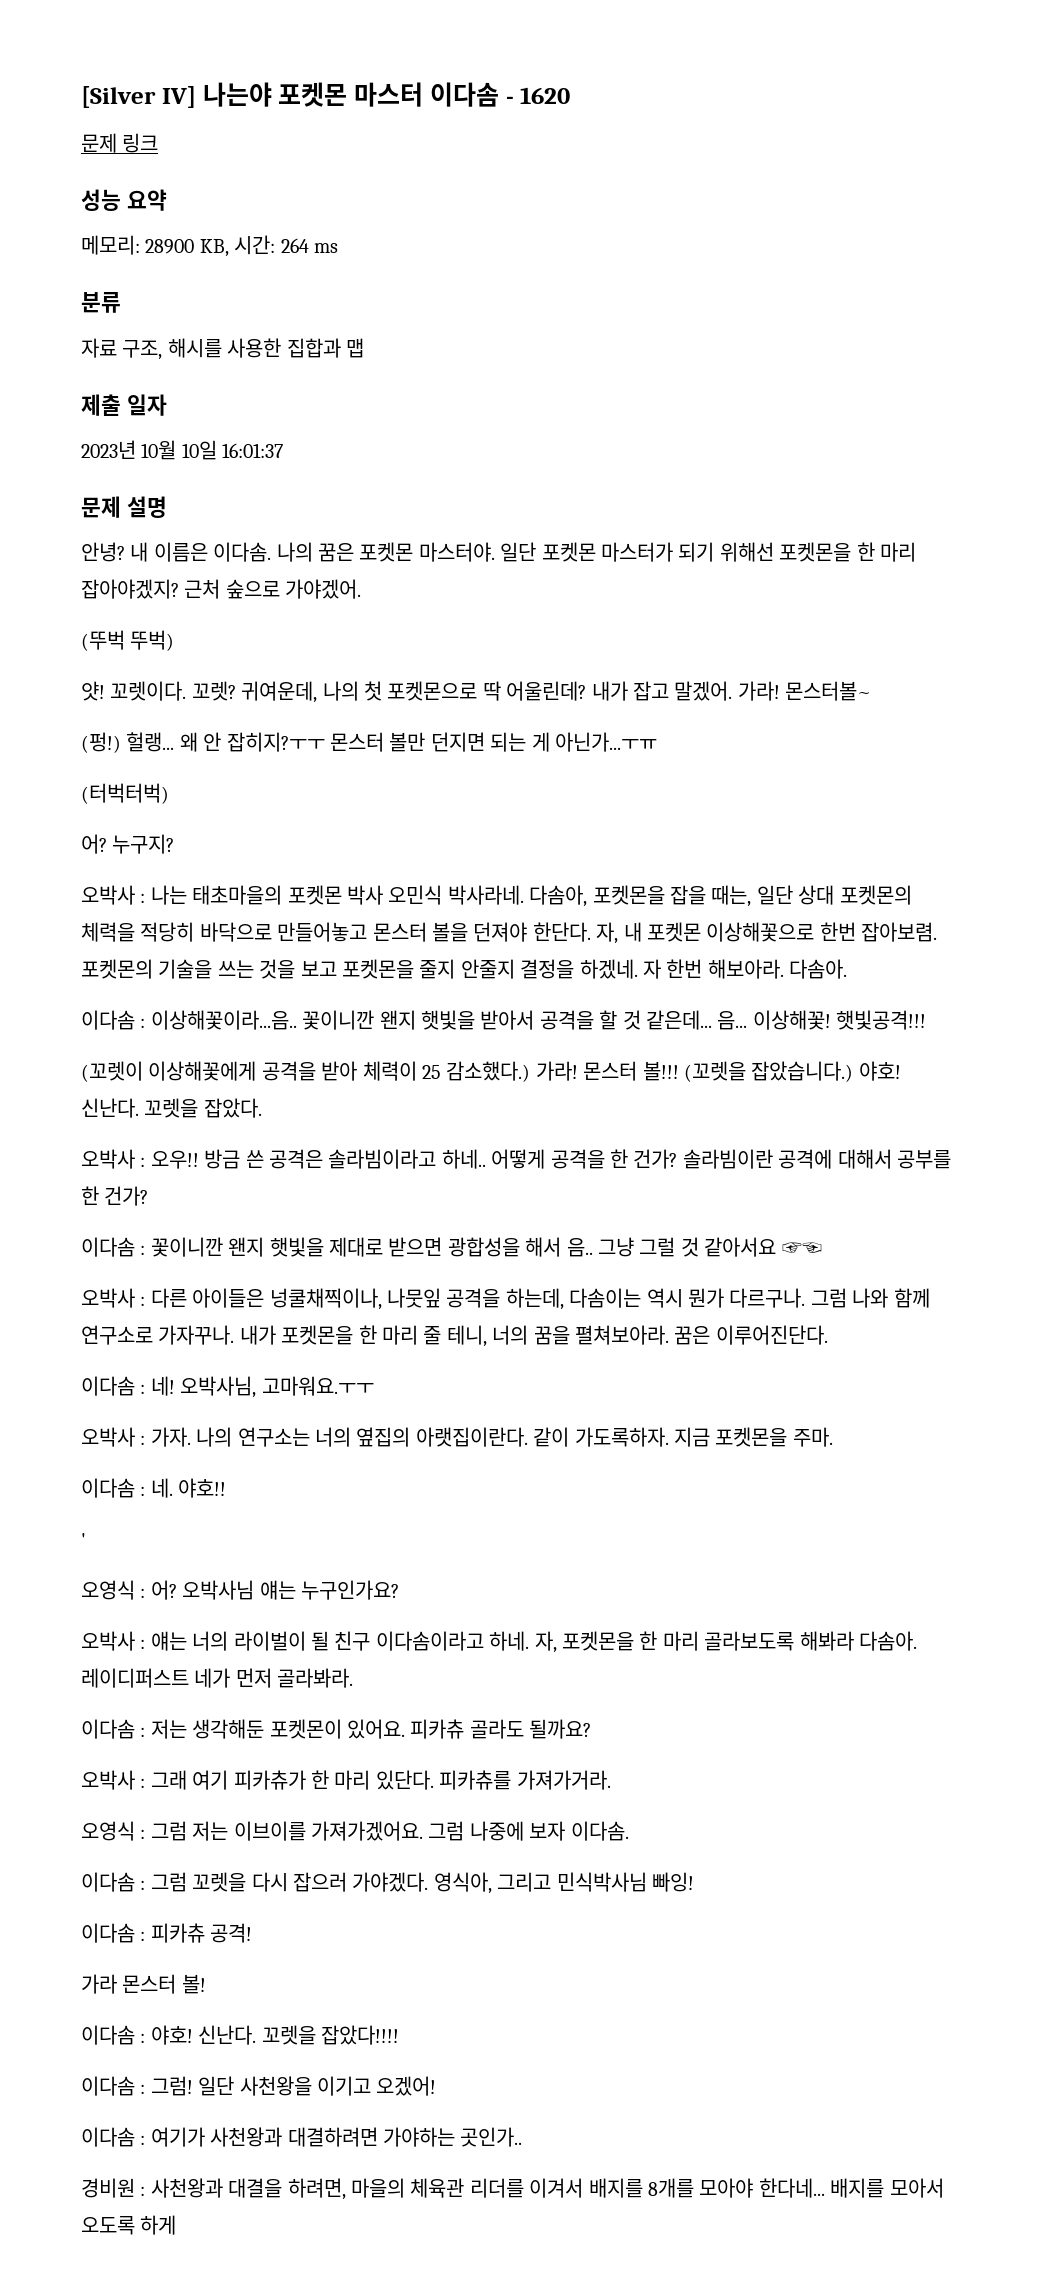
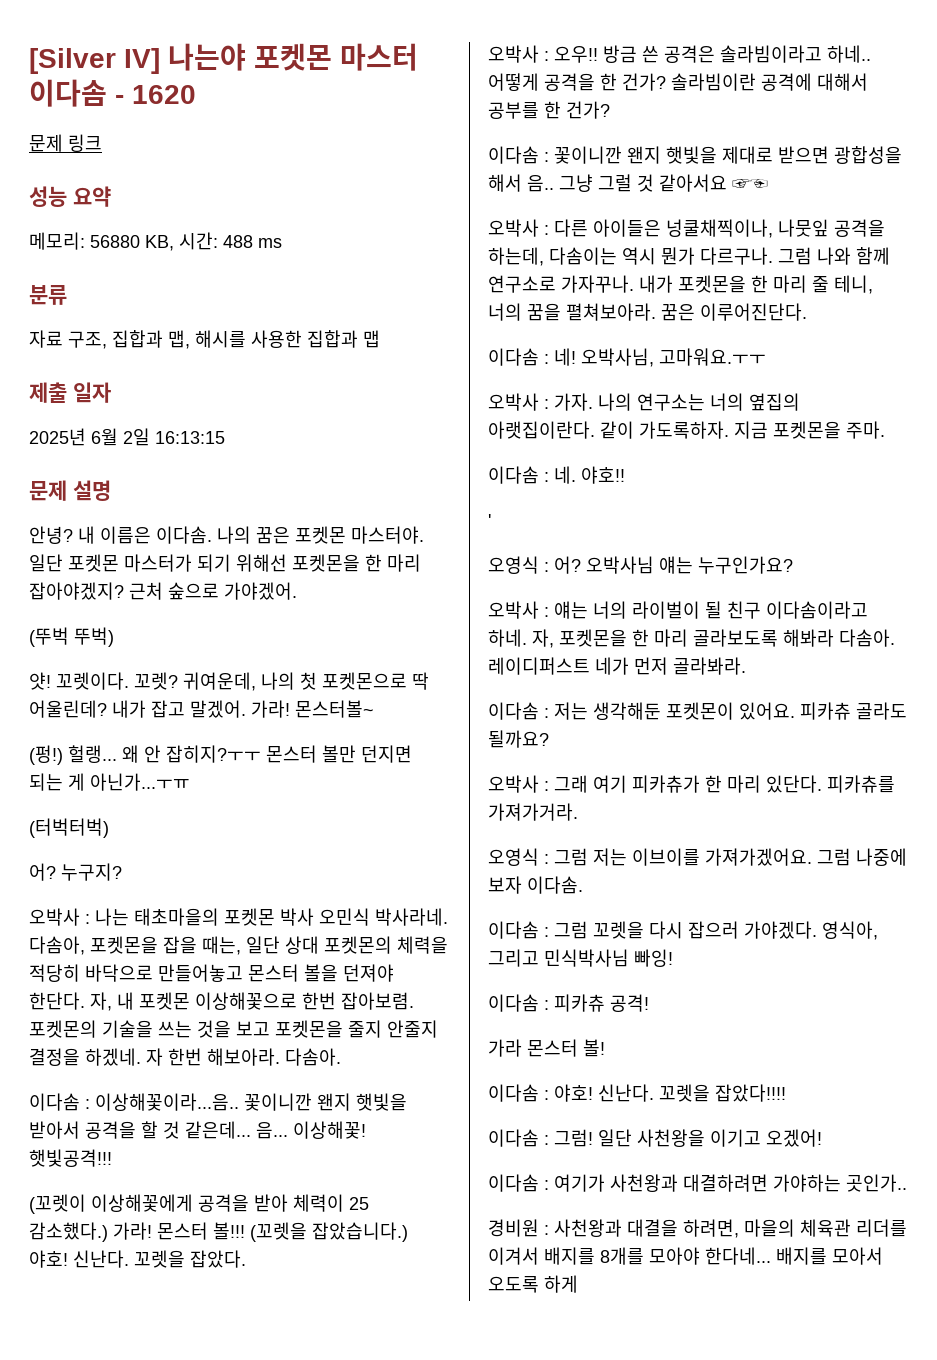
[145,239,195,254] 28900 -> [90,235,140,248] 56880
[280,238,309,253] 264 -> [223,235,253,248] 488
(163, 350) none -> [112,330,190,349] 집합과 맵,
[81,440,284,460] 2023년 10월 10일 16:01:37 -> [29,428,225,446] 2025년 6월 2일 16:13:15

